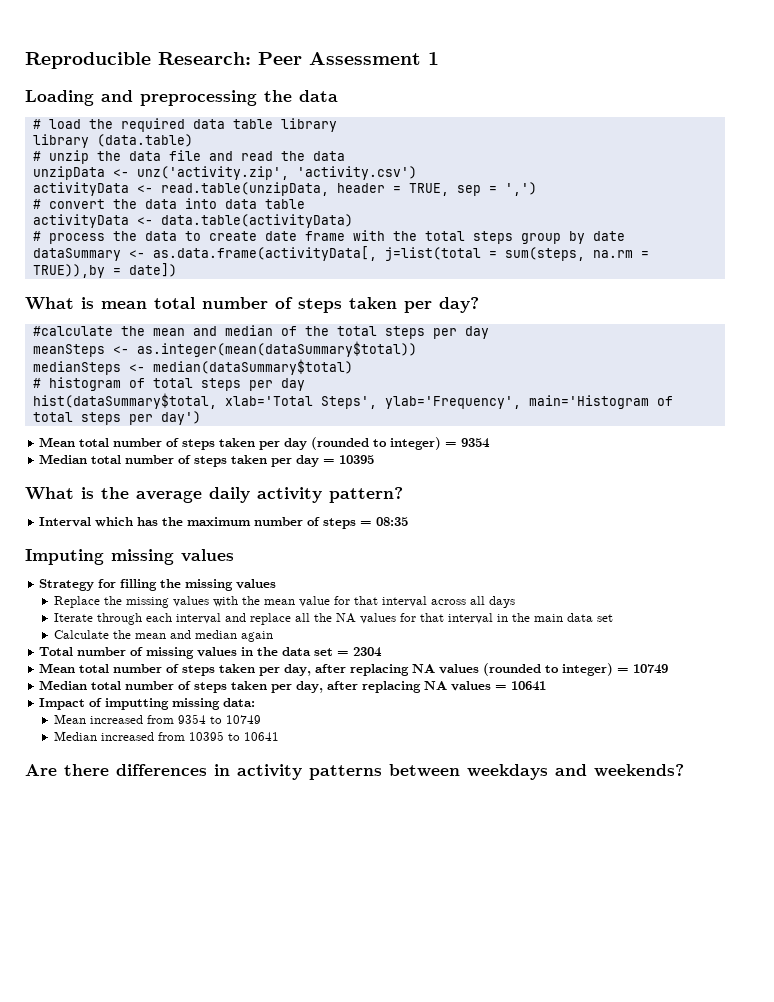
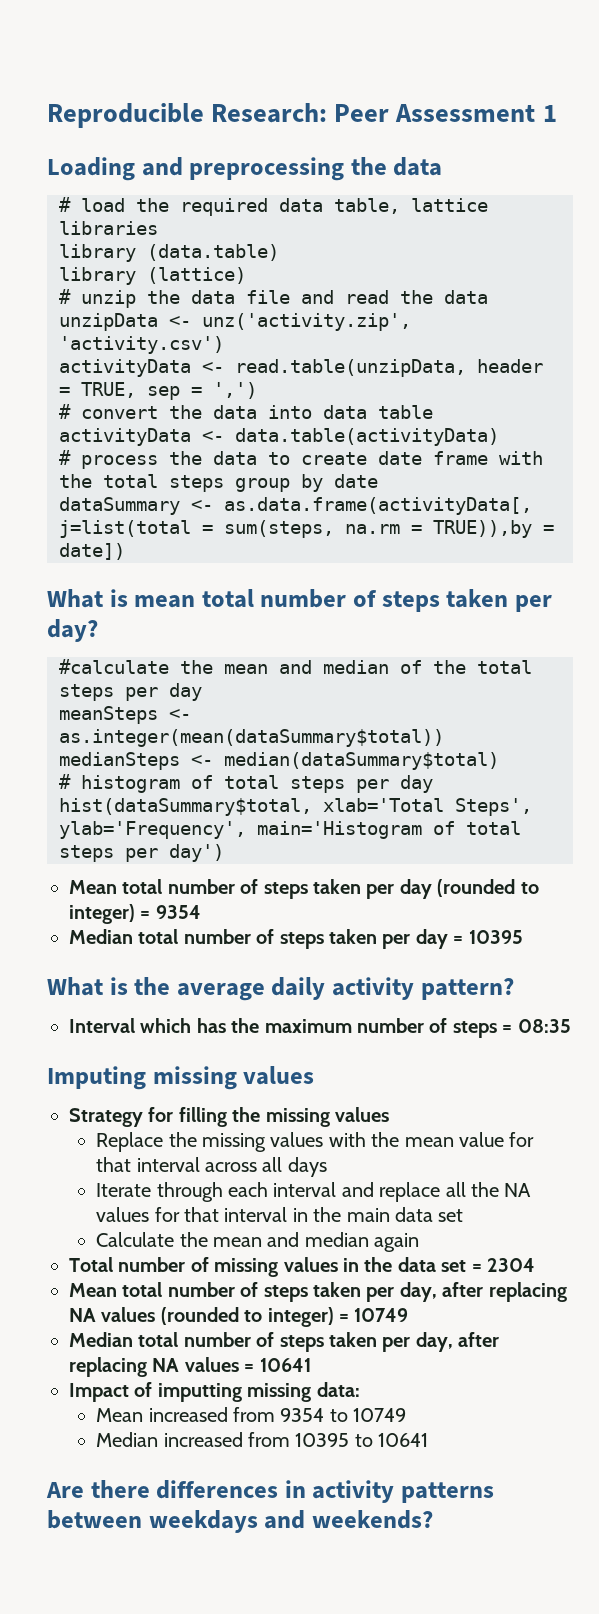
[232,118,337,132] table library -> [334,198,488,214] [59,221,158,235] table, lattice libraries
(193, 140) none -> [59,267,246,285] // library (lattice)

